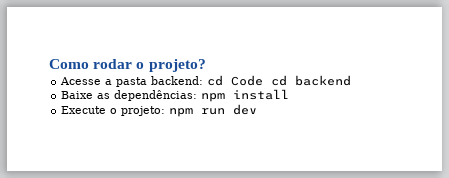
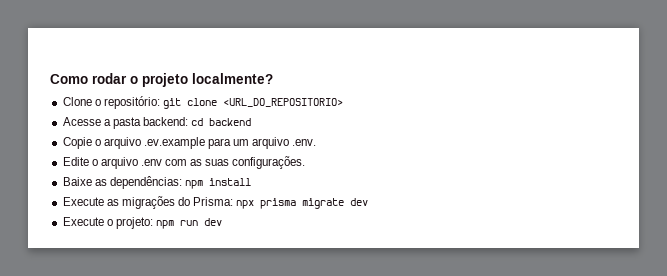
[148,59,206,72] projeto? -> [142,73,273,87] [62,96,343,109] projeto localmente? // Clone o repositório: git clone <URL_DO_REPOSITORIO>
[231,75,288,86] Code cd -> (204, 122) none
(352, 80) none -> [62,137,317,149] [62,156,306,169] // Copie o arquivo .ev.example para um arquivo .env. // Edite o arquivo .env com as suas configurações.
(290, 94) none -> [62,196,369,209] // Execute as migrações do Prisma: npx prisma migrate dev

